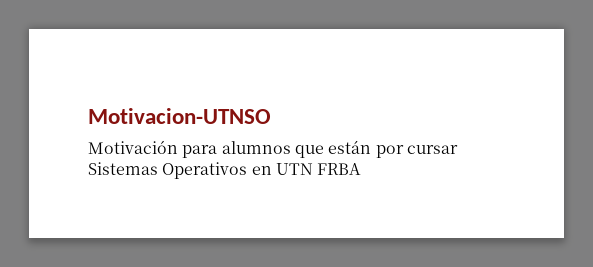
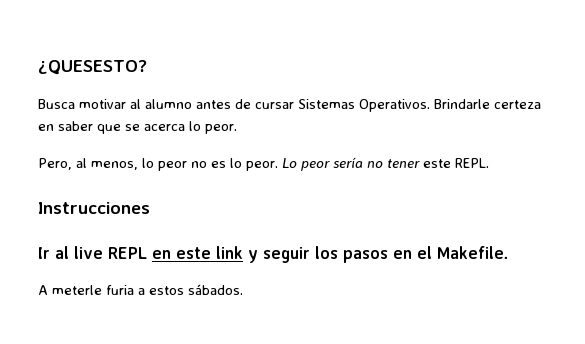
[88,108,271,124] [88,140,458,158] [88,162,362,179] Motivacion-UTNSO // Motivación para alumnos que están por cursar Sistemas Operativos en UTN FRBA -> [38,60,147,75] [38,99,541,112] [38,121,237,134] [38,157,489,171] [38,202,150,214] [38,246,509,263] [38,284,243,295] ¿QUESESTO? // Busca motivar al alumno antes de cursar Sistemas Operativos. Brindarle certeza en saber que se acerca lo peor. // Pero, al menos, lo peor no es lo peor. Lo peor sería no tener este REPL. // Instrucciones // Ir al live REPL en este link y seguir los pasos en el Makefile. // A meterle furia a estos sábados.

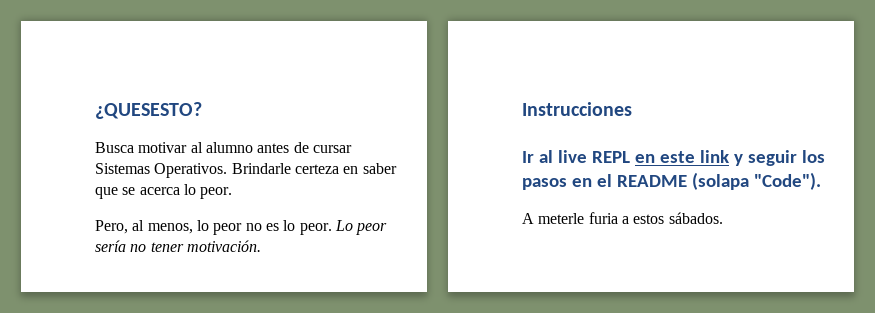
[423,158,489,168] este REPL. -> [186,240,261,252] motivación.
[437,246,509,259] Makefile. -> [616,172,821,190] README (solapa "Code").

